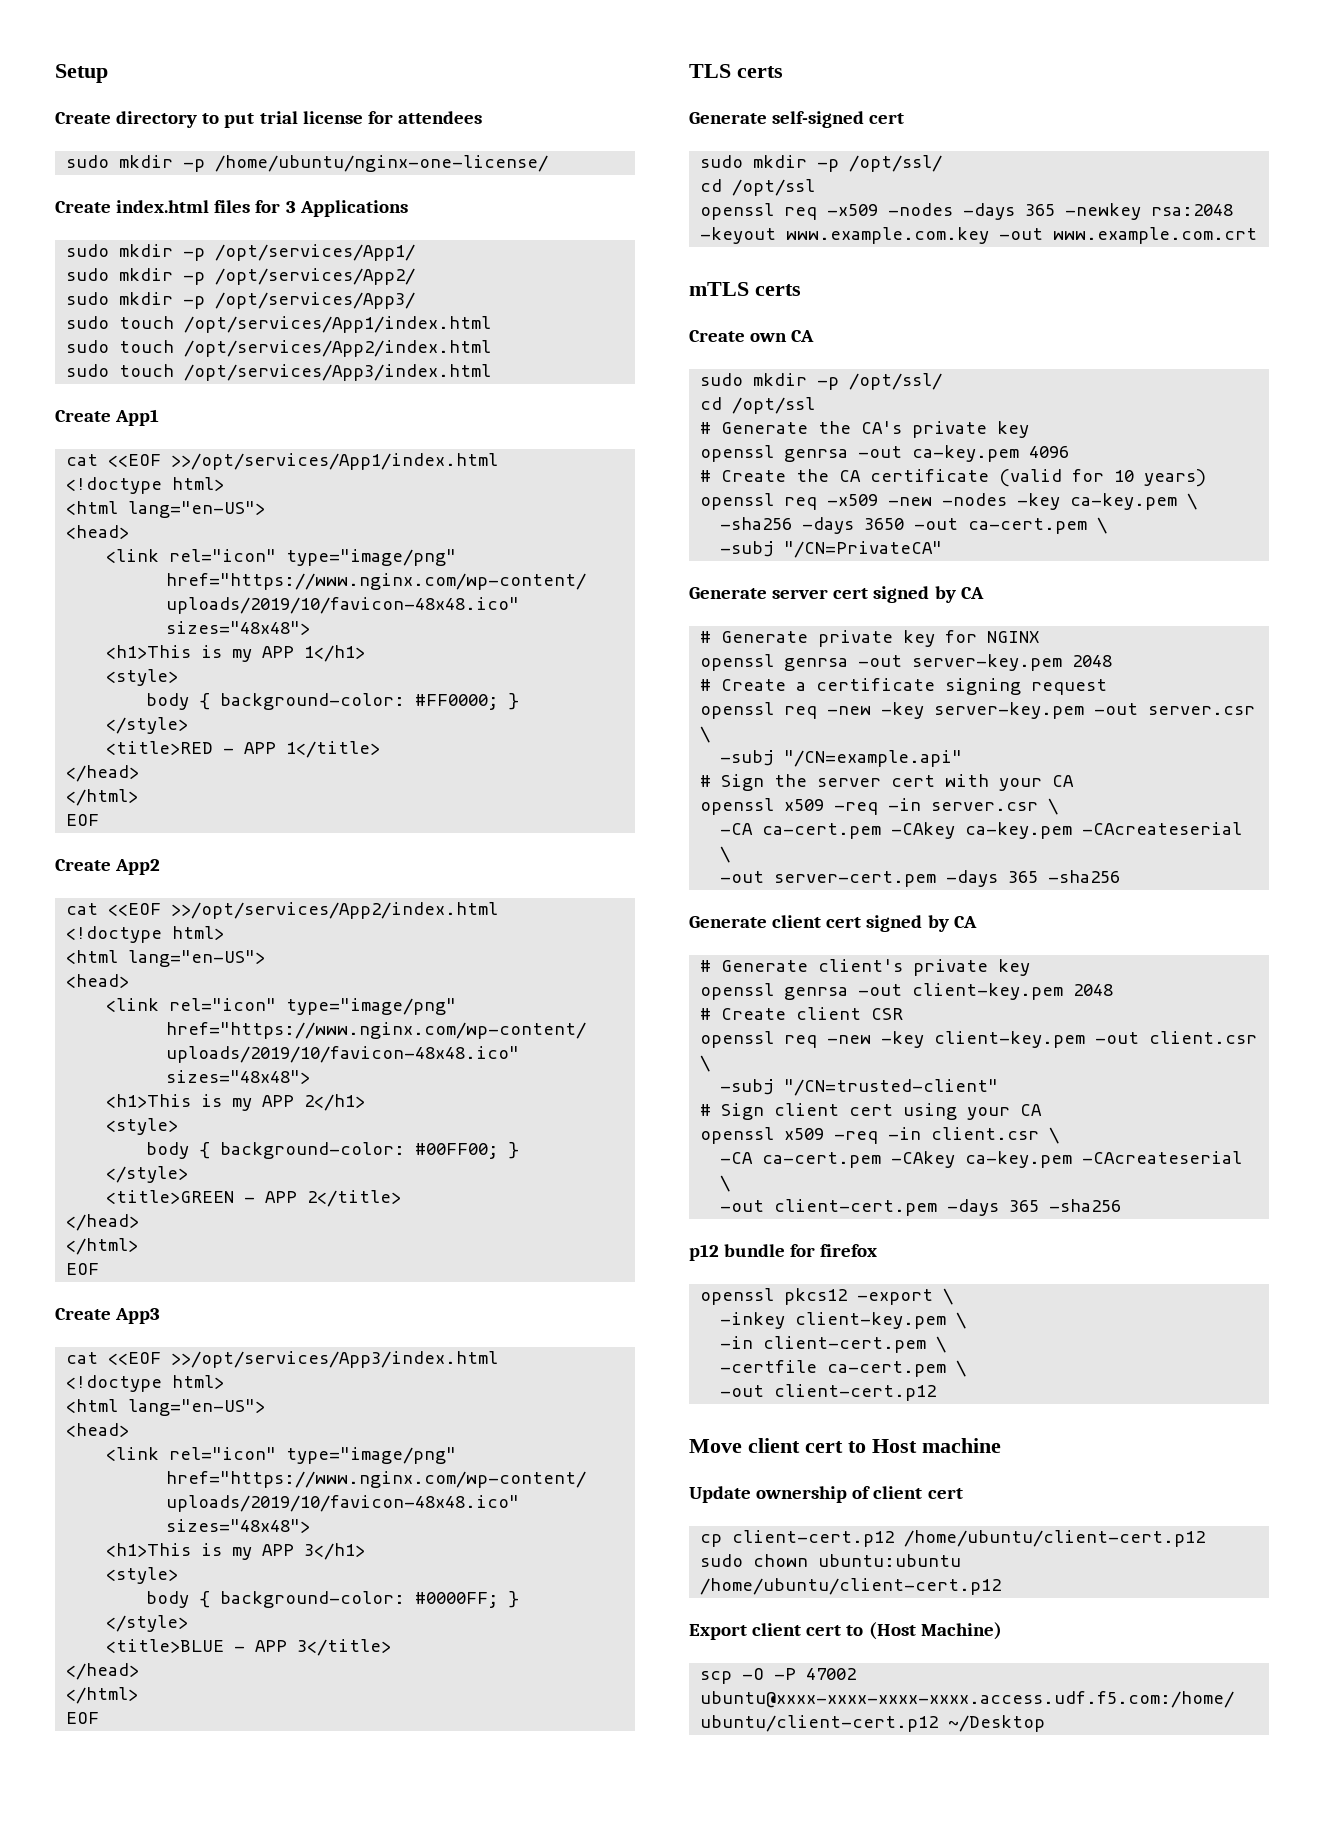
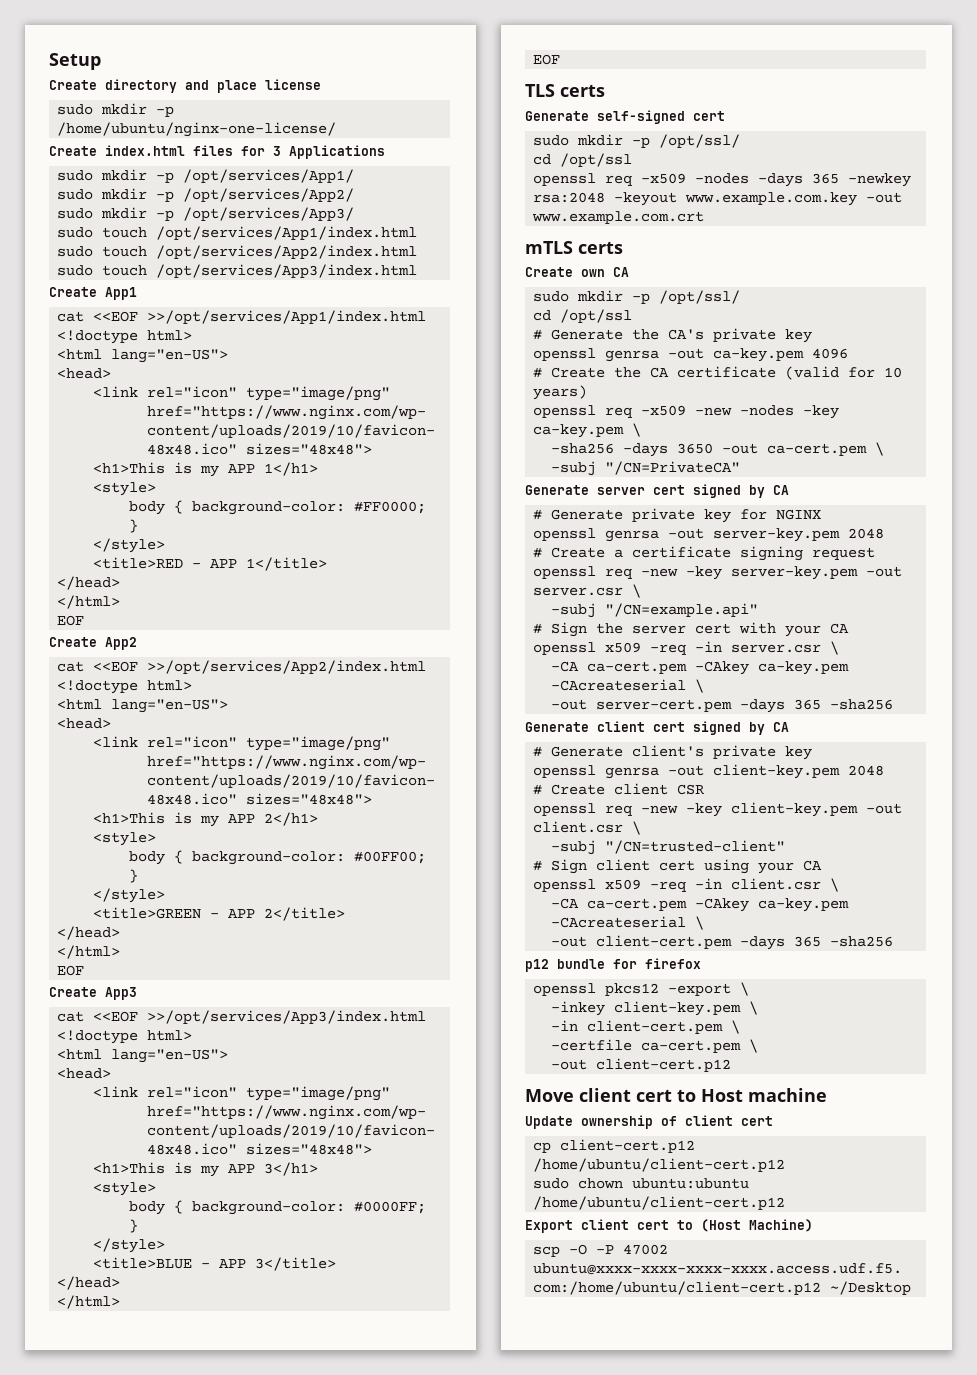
[202,111,298,128] to put trial -> [185,80,257,93] and place
[367,111,482,124] for attendees -> (321, 84) none

